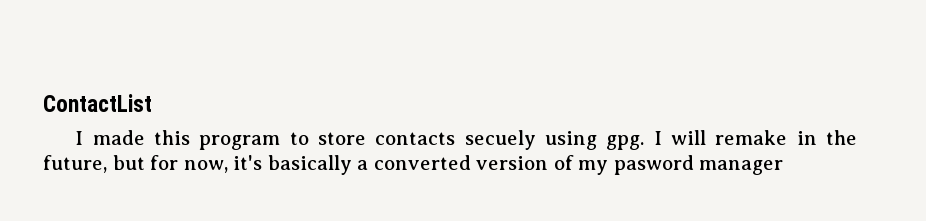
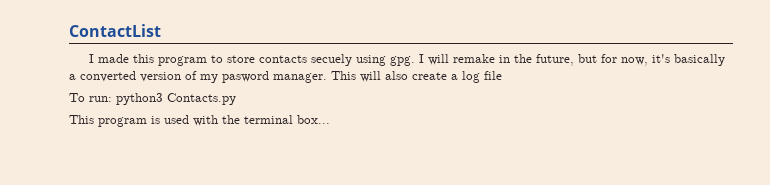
[699,160,784,175] manager -> [273,71,502,83] [69,93,236,105] [69,115,330,127] manager. This will also create a log file // To run: python3 Contacts.py // This program is used with the terminal box...

